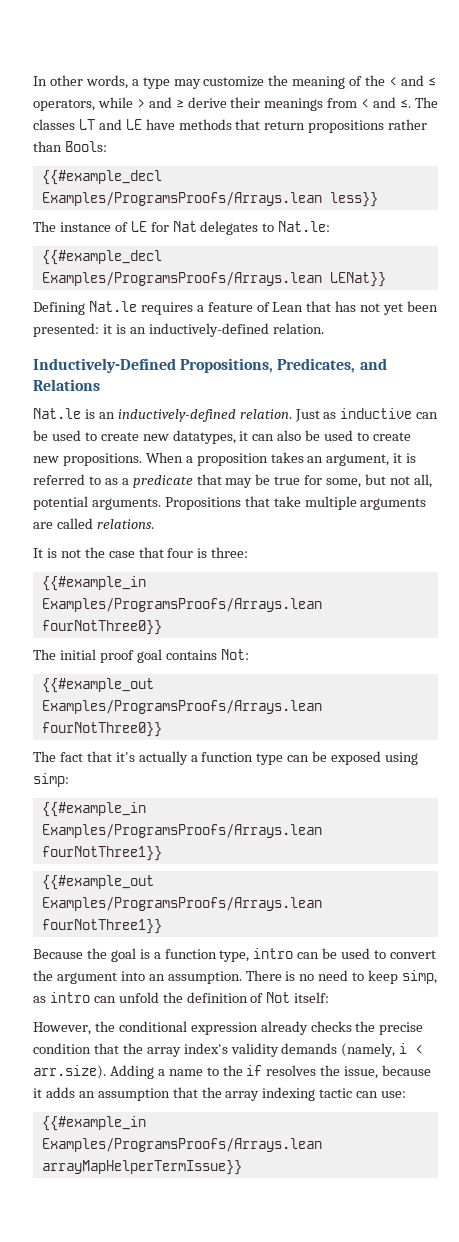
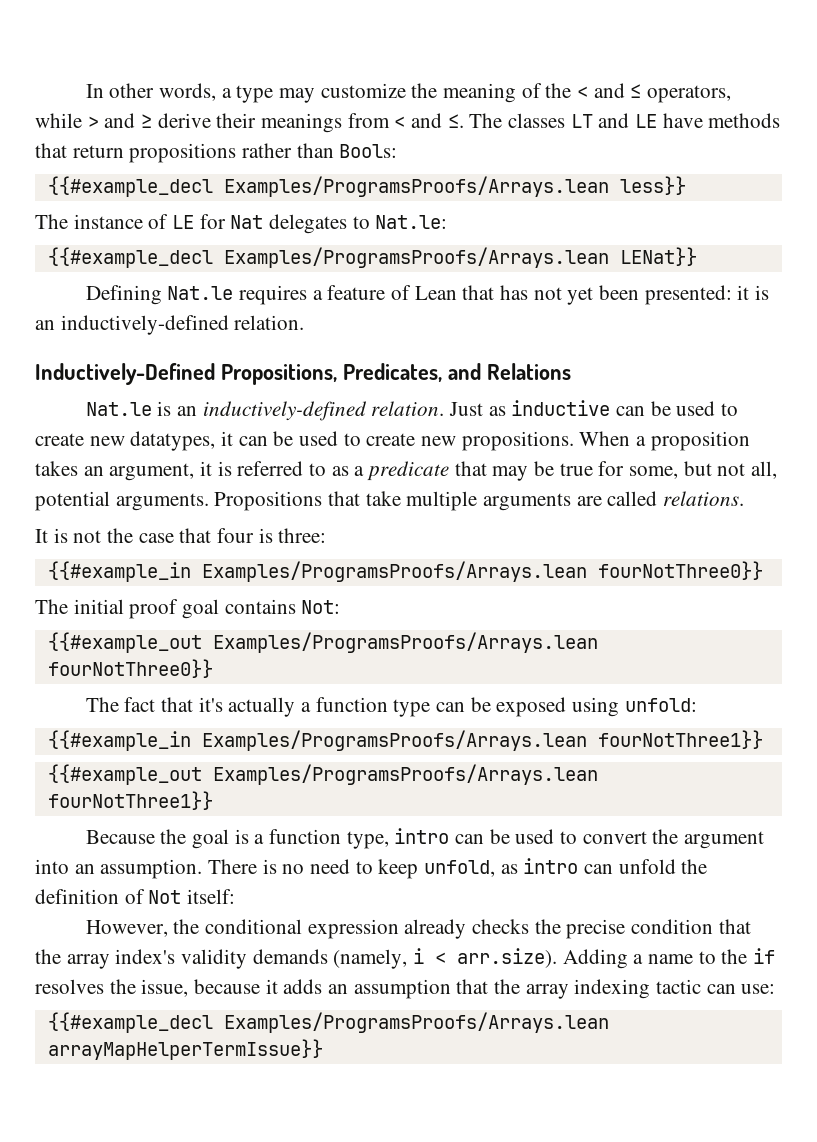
[277,430,302,441] also -> (268, 441) none
[33,773,69,787] simp: -> [624,698,697,712] unfold:
[402,970,438,984] simp, -> [424,860,496,877] unfold,
[41,1116,146,1131] {{#example_in -> [47,1012,213,1033] {{#example_decl

